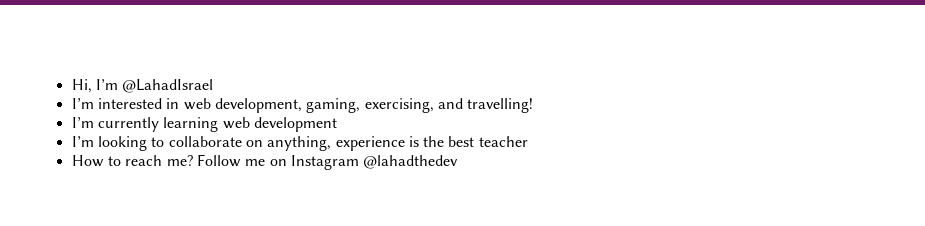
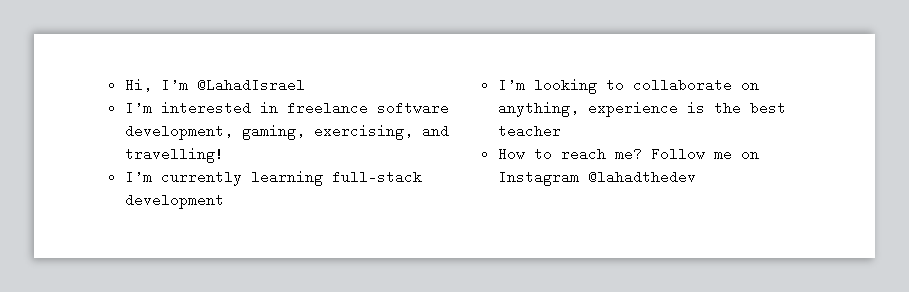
[183,98,211,110] web -> [286,101,449,115] freelance software
[222,117,250,129] web -> [331,170,422,184] full-stack

